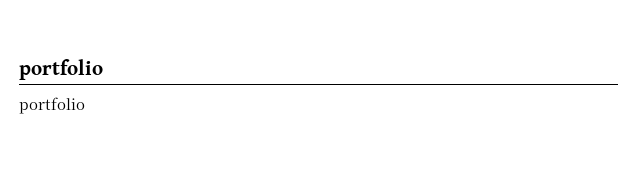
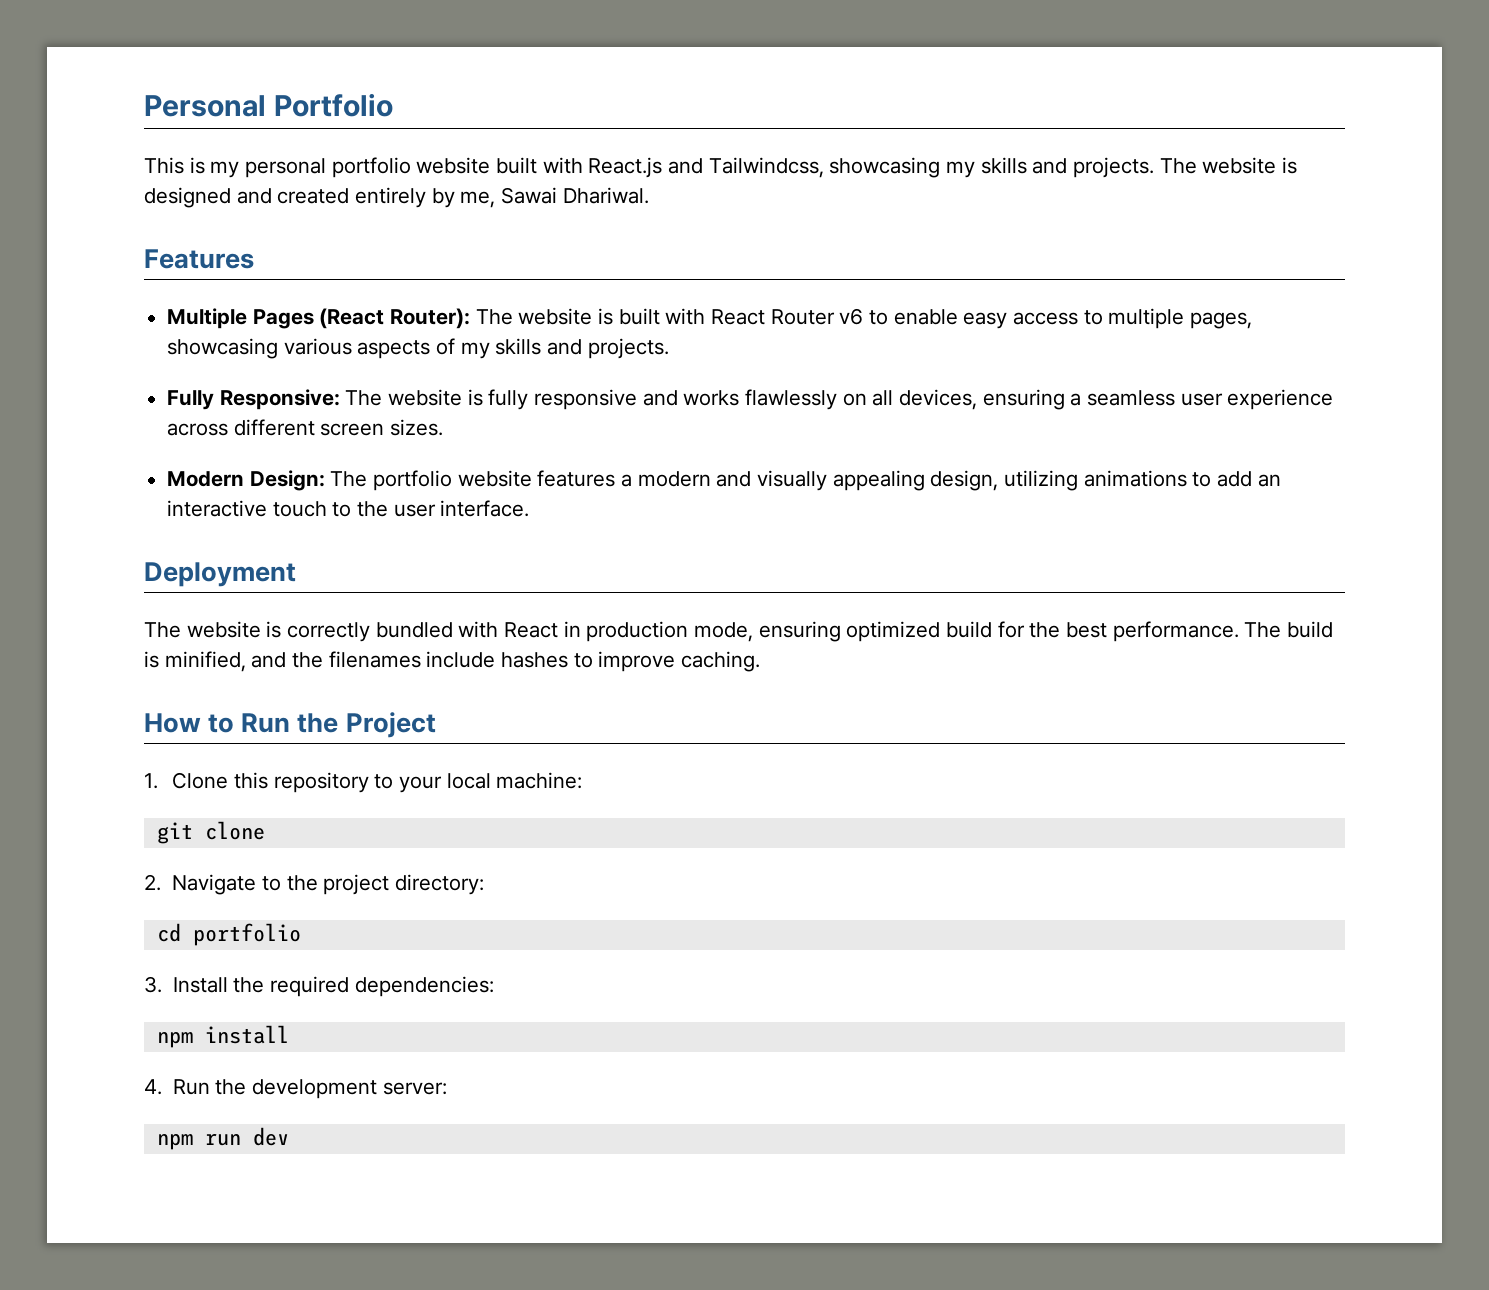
[19,59,103,80] [19,97,85,114] portfolio // portfolio -> [144,93,393,117] [144,157,1298,178] [144,187,649,208] [144,249,254,269] [167,308,1253,329] [167,338,669,359] [167,389,1334,410] [167,419,444,436] [167,470,1281,491] [167,500,530,517] [144,562,296,587] [144,621,1334,642] [144,651,761,672] [144,712,436,738] [144,772,583,793] [156,821,265,844] [144,874,485,895] [156,923,301,946] [144,976,494,997] [156,1025,289,1048] [144,1079,447,1099] [156,1127,289,1150] Personal Portfolio // This is my personal portfolio website built with React.js and Tailwindcss, showcasing my skills and projects. The website is designed and created entirely by me, Sawai Dhariwal. // Features // Multiple Pages (React Router): The website is built with React Router v6 to enable easy access to multiple pages, showcasing various aspects of my skills and projects. // Fully Responsive: The website is fully responsive and works flawlessly on all devices, ensuring a seamless user experience across different screen sizes. // Modern Design: The portfolio website features a modern and visually appealing design, utilizing animations to add an interactive touch to the user interface. // Deployment // The website is correctly bundled with React in production mode, ensuring optimized build for the best performance. The build is minified, and the filenames include hashes to improve caching. // How to Run the Project // 1. Clone this repository to your local machine: // git clone // 2. Navigate to the project directory: // cd portfolio // 3. Install the required dependencies: // npm install // 4. Run the development server: // npm run dev

